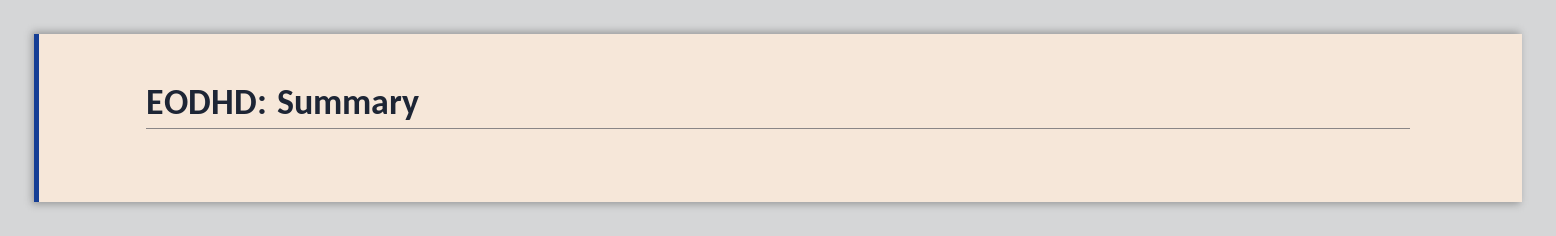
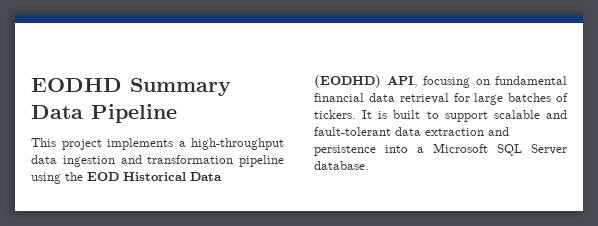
[146,90,419,120] EODHD: Summary -> [31,78,231,96] [31,104,177,123] [31,138,284,150] [31,155,284,167] [31,172,222,184] [314,75,567,88] [314,93,568,105] [314,110,567,122] [314,127,509,136] [314,143,567,156] [314,161,369,170] EODHD Summary Data Pipeline // This project implements a high-throughput data ingestion and transformation pipeline using the EOD Historical Data (EODHD) API, focusing on fundamental financial data retrieval for large batches of tickers. It is built to support scalable and fault-tolerant data extraction and persistence into a Microsoft SQL Server database.

